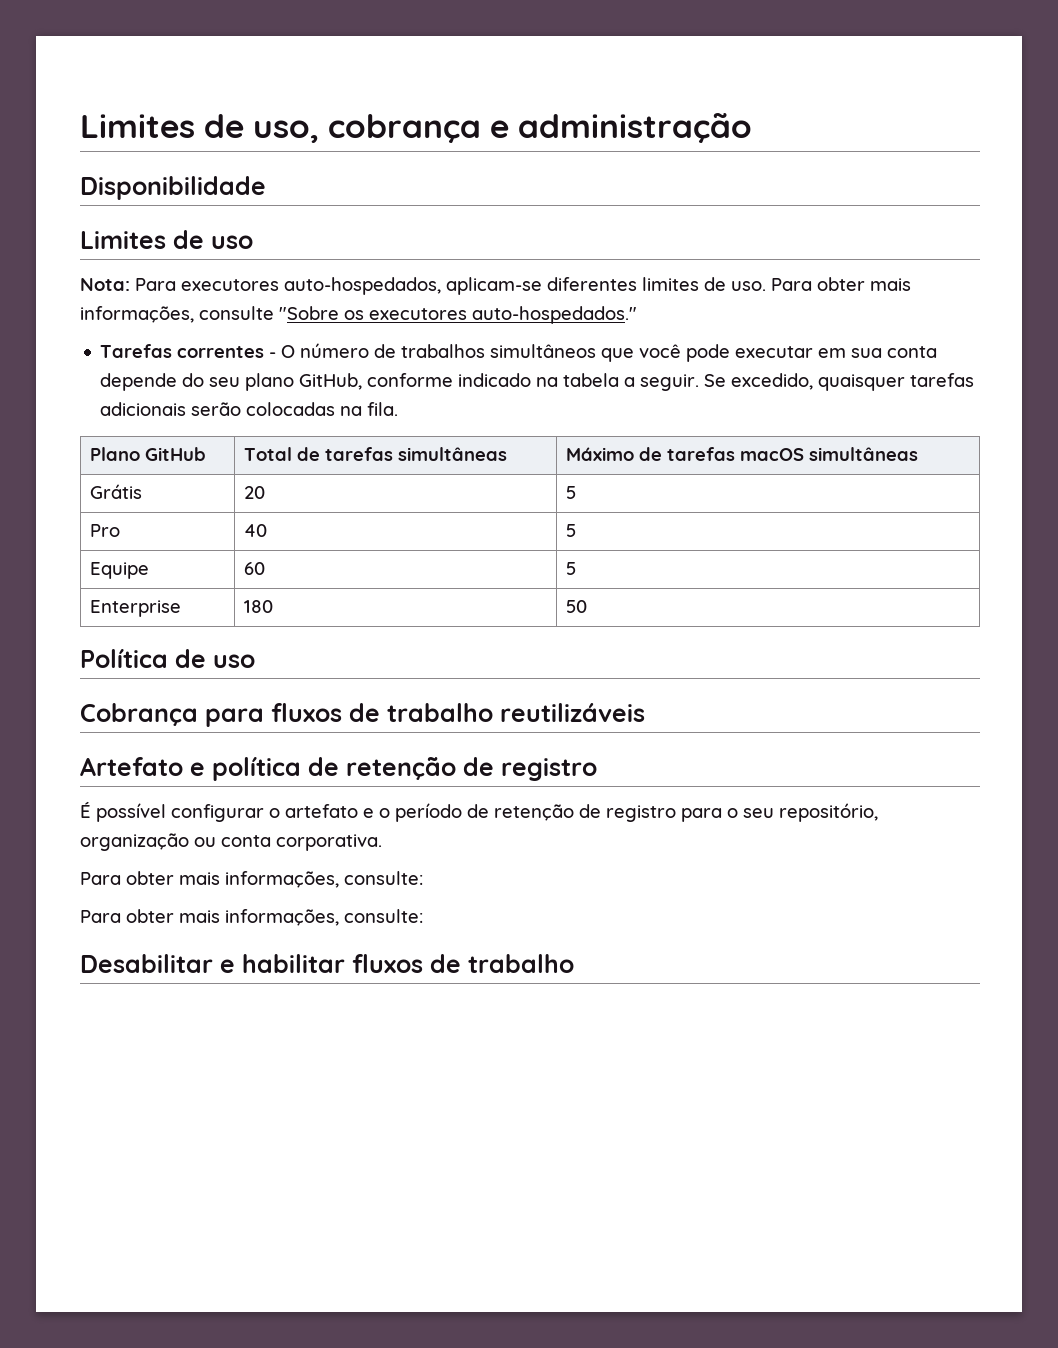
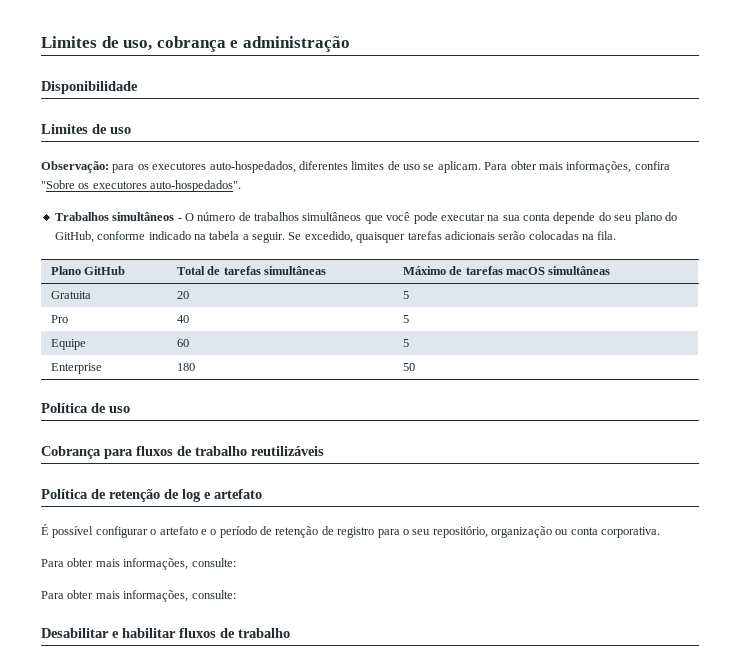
[80,278,176,291] Nota: Para -> [41,161,149,173] Observação: para os
[446,277,542,295] aplicam-se -> (296, 167) none
[731,277,911,291] [80,306,274,323] uso. Para obter mais informações, consulte -> [403,161,670,173] uso se aplicam. Para obter mais informações, confira
[472,306,637,324] [100,344,265,358] auto-hospedados." // Tarefas correntes -> [150,180,242,192] [54,212,175,221] auto-hospedados". // Trabalhos simultâneos
[818,348,847,358] em -> [487,215,500,221] na
(295, 382) none -> [664,212,677,221] do
[89,484,142,499] Grátis -> [50,291,91,299] Gratuita
[80,757,597,781] Artefato e política de retenção de registro -> [41,489,262,502] Política de retenção de log e artefato

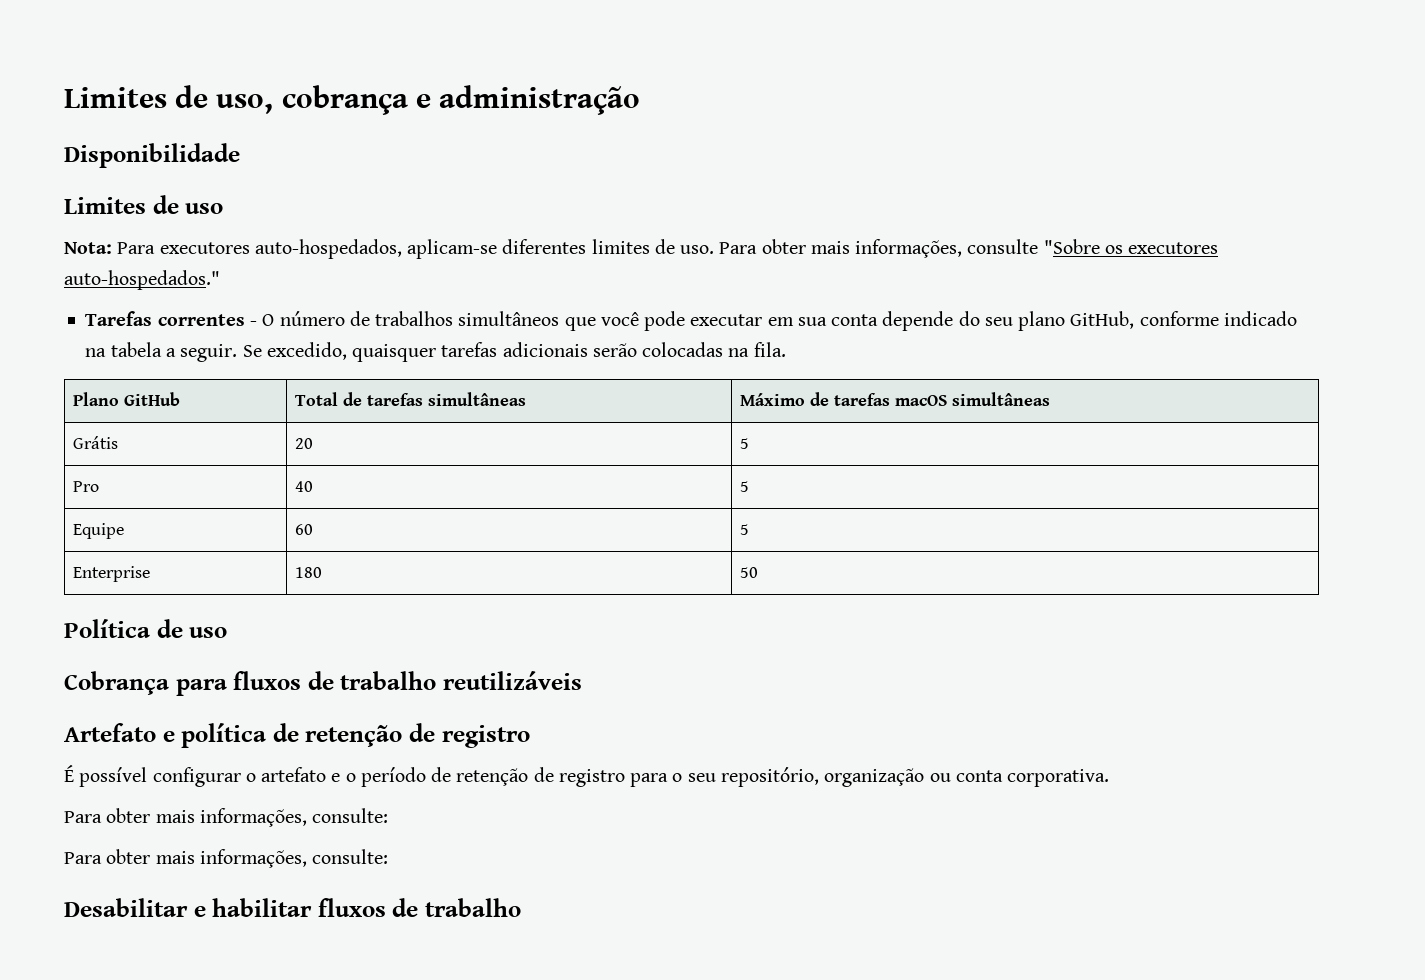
[41,161,149,173] Observação: para os -> [64,242,156,254] Nota: Para
(296, 167) none -> [407,239,498,259] aplicam-se
[403,161,670,173] uso se aplicam. Para obter mais informações, confira -> [680,239,1039,258] uso. Para obter mais informações, consulte
[150,180,242,192] [54,212,175,221] auto-hospedados". // Trabalhos simultâneos -> [64,270,220,290] [85,311,245,326] auto-hospedados." // Tarefas correntes
[487,215,500,221] na -> [767,317,794,326] em
[664,212,677,221] do -> (1066, 321) none
[50,291,91,299] Gratuita -> [72,436,118,449] Grátis
[41,489,262,502] Política de retenção de log e artefato -> [64,723,530,748] Artefato e política de retenção de registro

